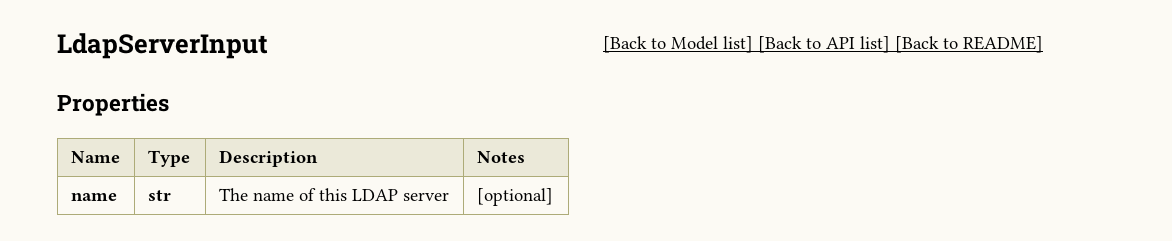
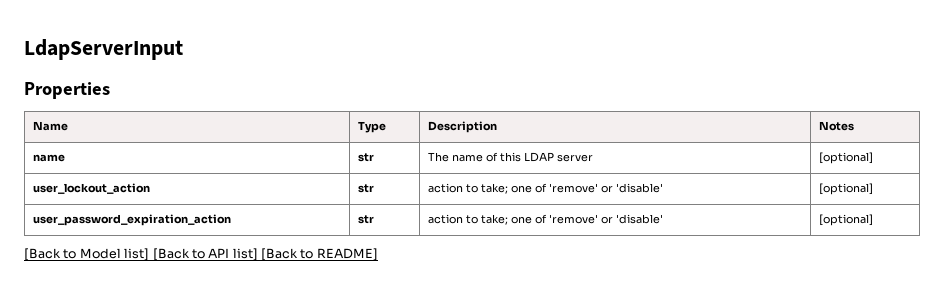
(553, 197) none -> [32,183,150,194] [357,184,374,193] [427,183,663,194] [818,183,873,195] [32,214,231,226] [357,215,374,224] [427,214,663,225] [818,214,873,226] // user_lockout_action | str | action to take; one of 'remove' or 'disable' | [optional] // user_password_expiration_action | str | action to take; one of 'remove' or 'disable' | [optional]

